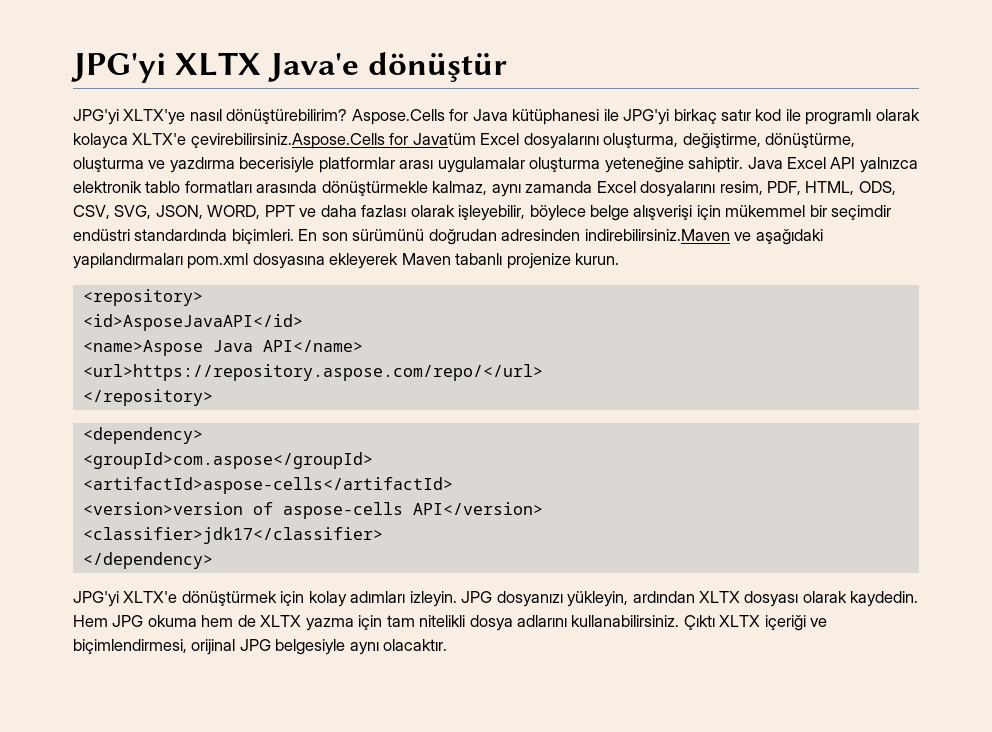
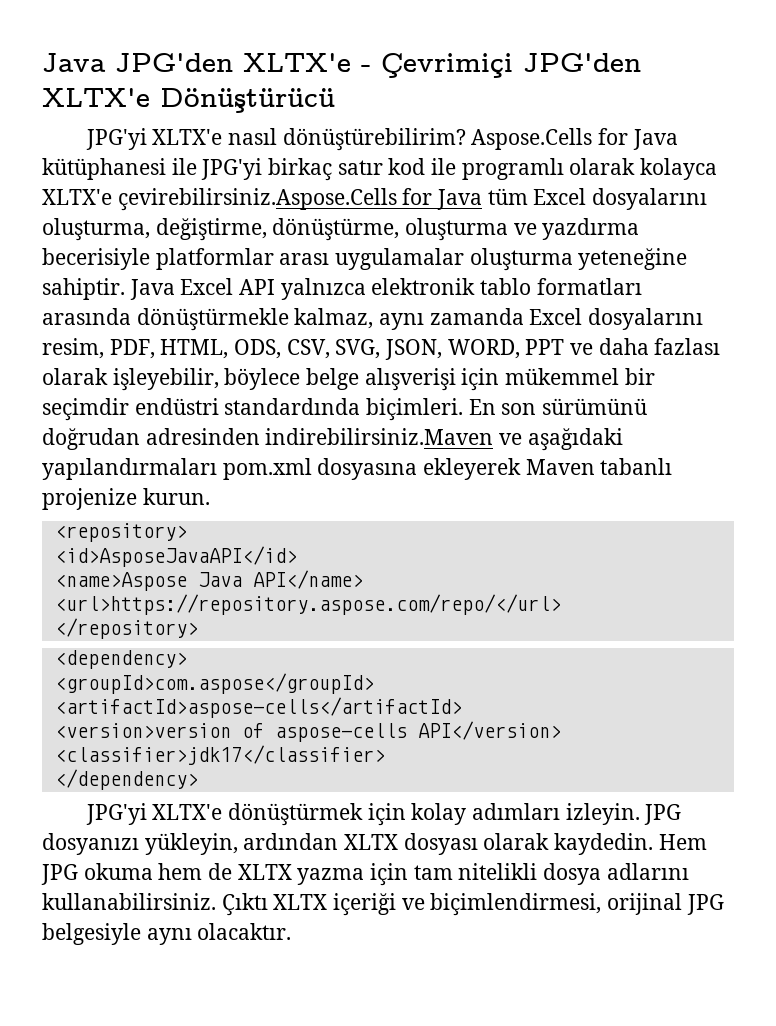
[71,52,508,83] [73,109,186,125] JPG'yi XLTX Java'e dönüştür // JPG'yi XLTX'ye -> [42,53,641,78] [42,88,335,113] [85,128,223,150] Java JPG'den XLTX'e - Çevrimiçi JPG'den XLTX'e Dönüştürücü // JPG'yi XLTX'e
[412,133,476,145] Javatüm -> [437,188,528,210] Java tüm

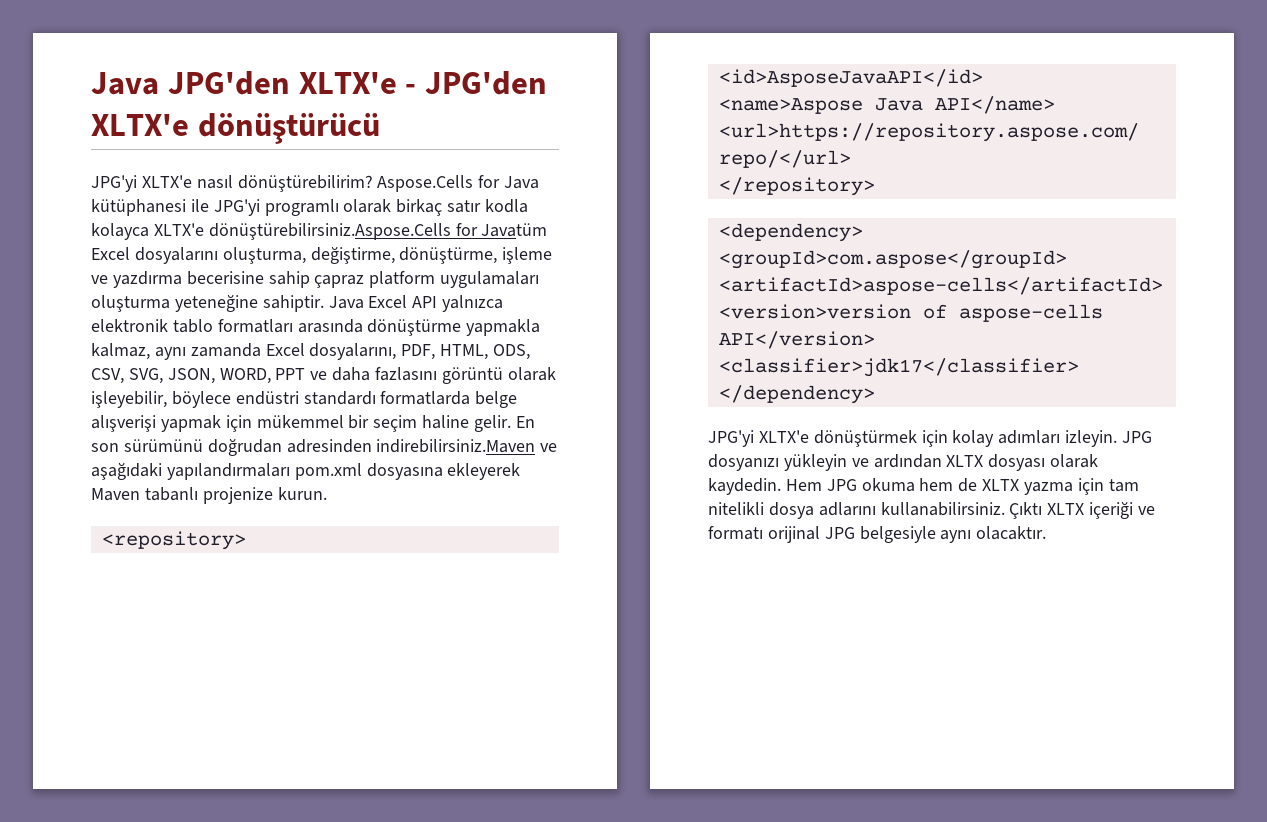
[381,53,641,78] [42,88,335,113] Çevrimiçi JPG'den XLTX'e Dönüştürücü -> [425,71,548,95] [91,113,380,144] JPG'den XLTX'e dönüştürücü
[268,158,718,181] [42,188,528,211] birkaç satır kod ile programlı olarak kolayca XLTX'e çevirebilirsiniz.Aspose.Cells for Java tüm -> [264,199,529,216] [91,223,548,240] programlı olarak birkaç satır kodla kolayca XLTX'e dönüştürebilirsiniz.Aspose.Cells for Javatüm
[405,218,509,241] oluşturma -> [502,247,553,264] işleme
[42,248,465,270] becerisiyle platformlar arası uygulamalar -> [186,271,540,288] becerisine sahip çapraz platform uygulamaları
[136,308,289,331] dönüştürmekle -> [367,319,541,336] dönüştürme yapmakla
[588,308,704,330] [42,338,104,359] dosyalarını resim, -> [309,343,397,360] dosyalarını,
[654,338,721,355] fazlası -> [375,367,503,384] fazlasını görüntü
(301, 379) none -> [235,391,471,405] endüstri standardı formatlarda
(456, 379) none -> [160,415,221,432] yapmak
[42,398,464,421] seçimdir endüstri standardında biçimleri. -> [373,415,512,432] seçim haline gelir.
[144,833,238,855] yükleyin, -> [783,454,869,471] yükleyin ve
[430,893,602,916] biçimlendirmesi, -> [708,526,763,540] formatı

